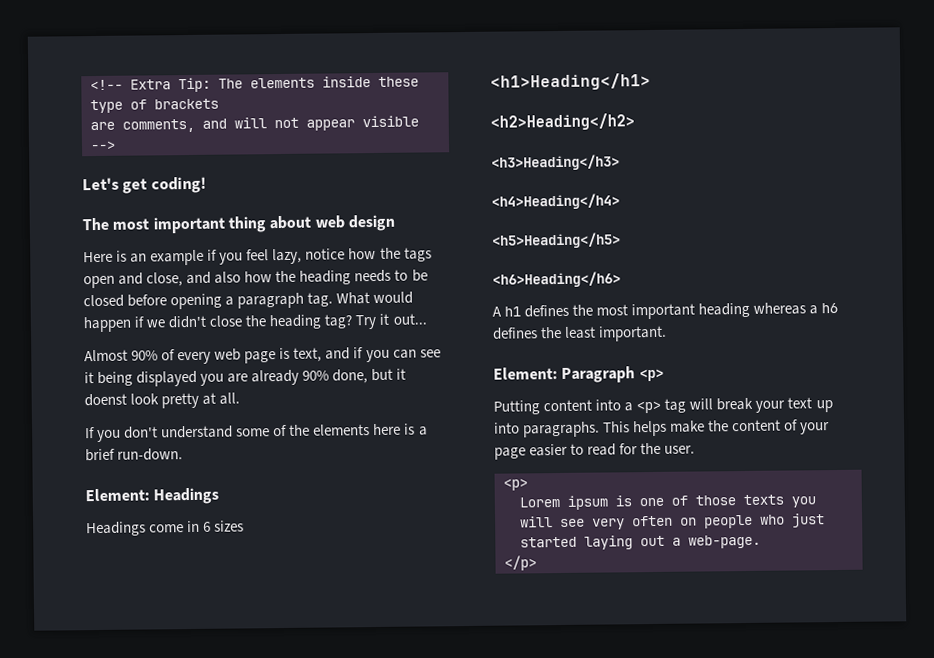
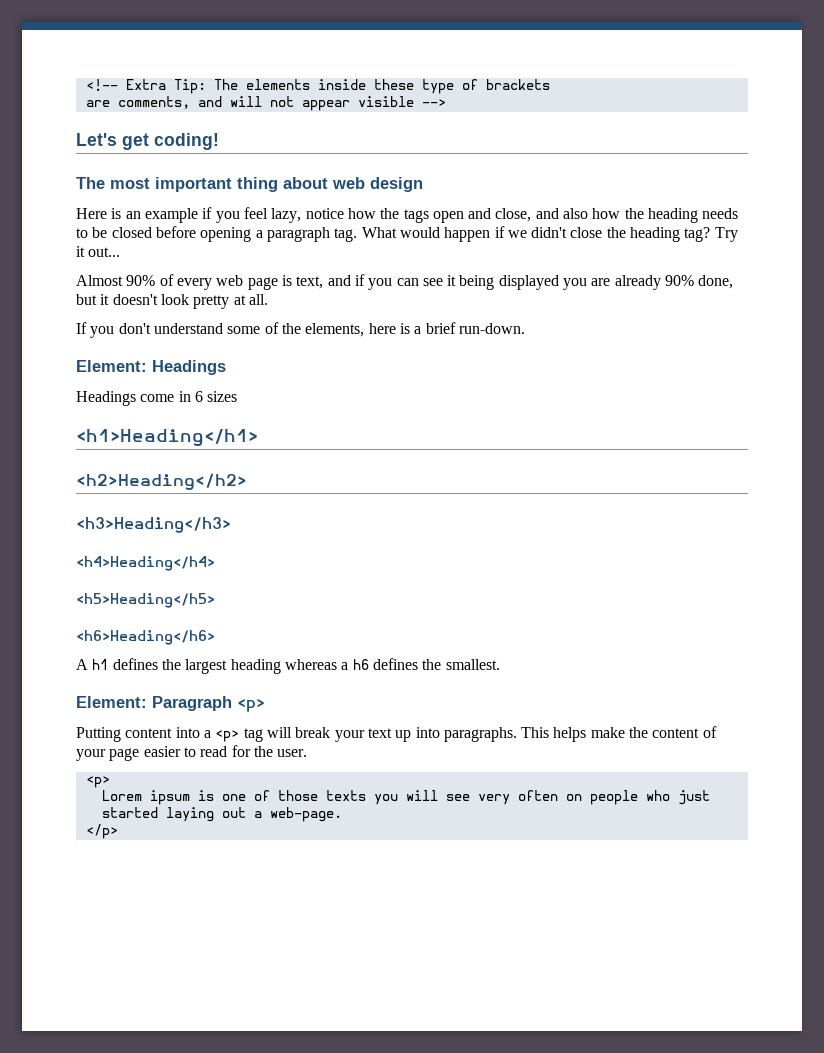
[84,393,127,407] doenst -> [112,294,158,305] doesn't
[313,424,371,436] elements -> [305,323,365,337] elements,
[596,303,696,320] most important -> [185,659,228,674] largest
[564,325,668,342] least important. -> [445,659,500,670] smallest.

